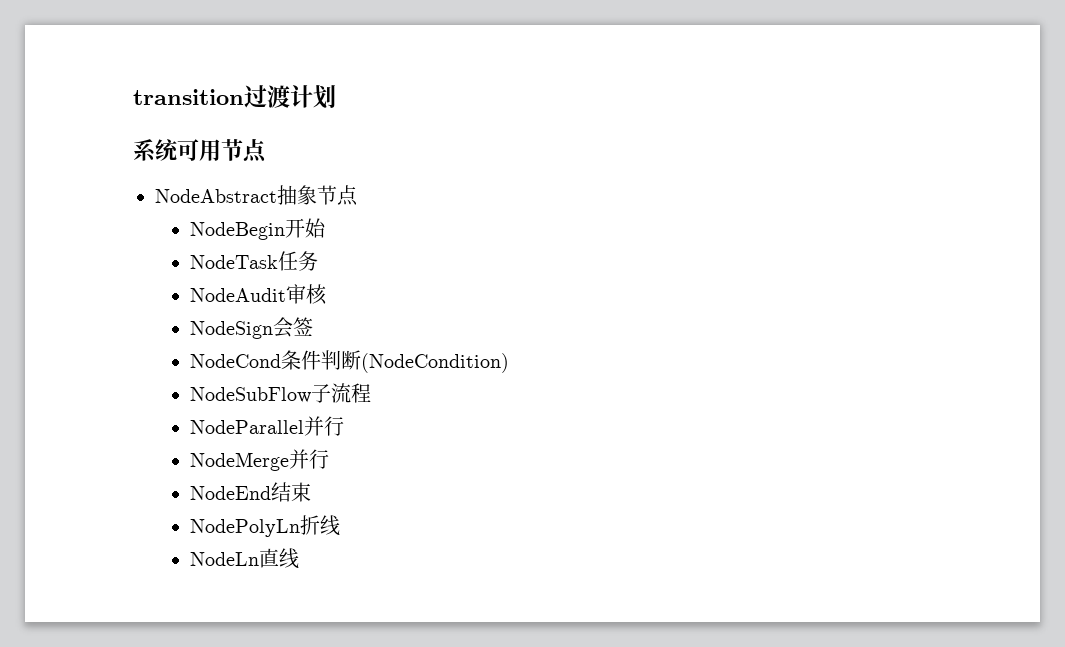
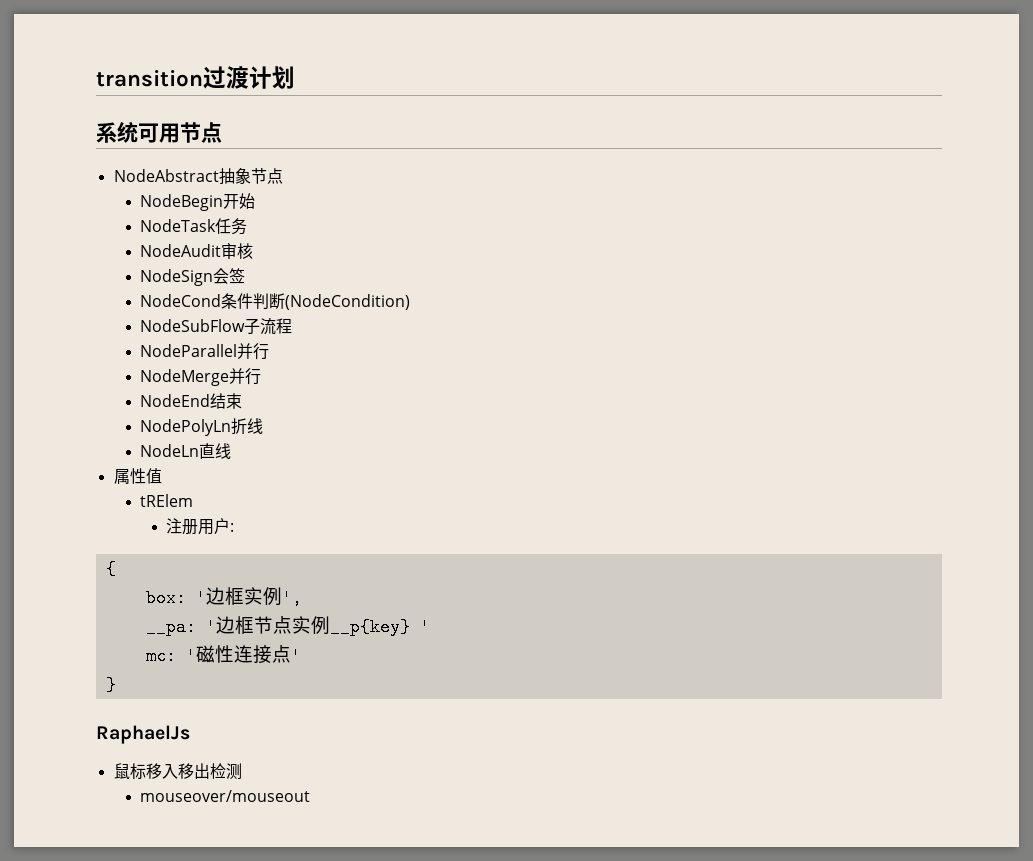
(299, 558) none -> [113,468,162,484] [139,494,193,507] [166,518,235,535] [105,560,116,578] [145,587,302,607] [145,616,430,636] [145,645,301,665] [105,676,116,694] [96,725,190,744] [113,763,242,780] [139,790,310,802] // 属性值 // tRElem // 注册用户: // { // box: '边框实例', // __pa: '边框节点实例__p{key} ' // mc: '磁性连接点' // } // RaphaelJs // 鼠标移入移出检测 // mouseover/mouseout

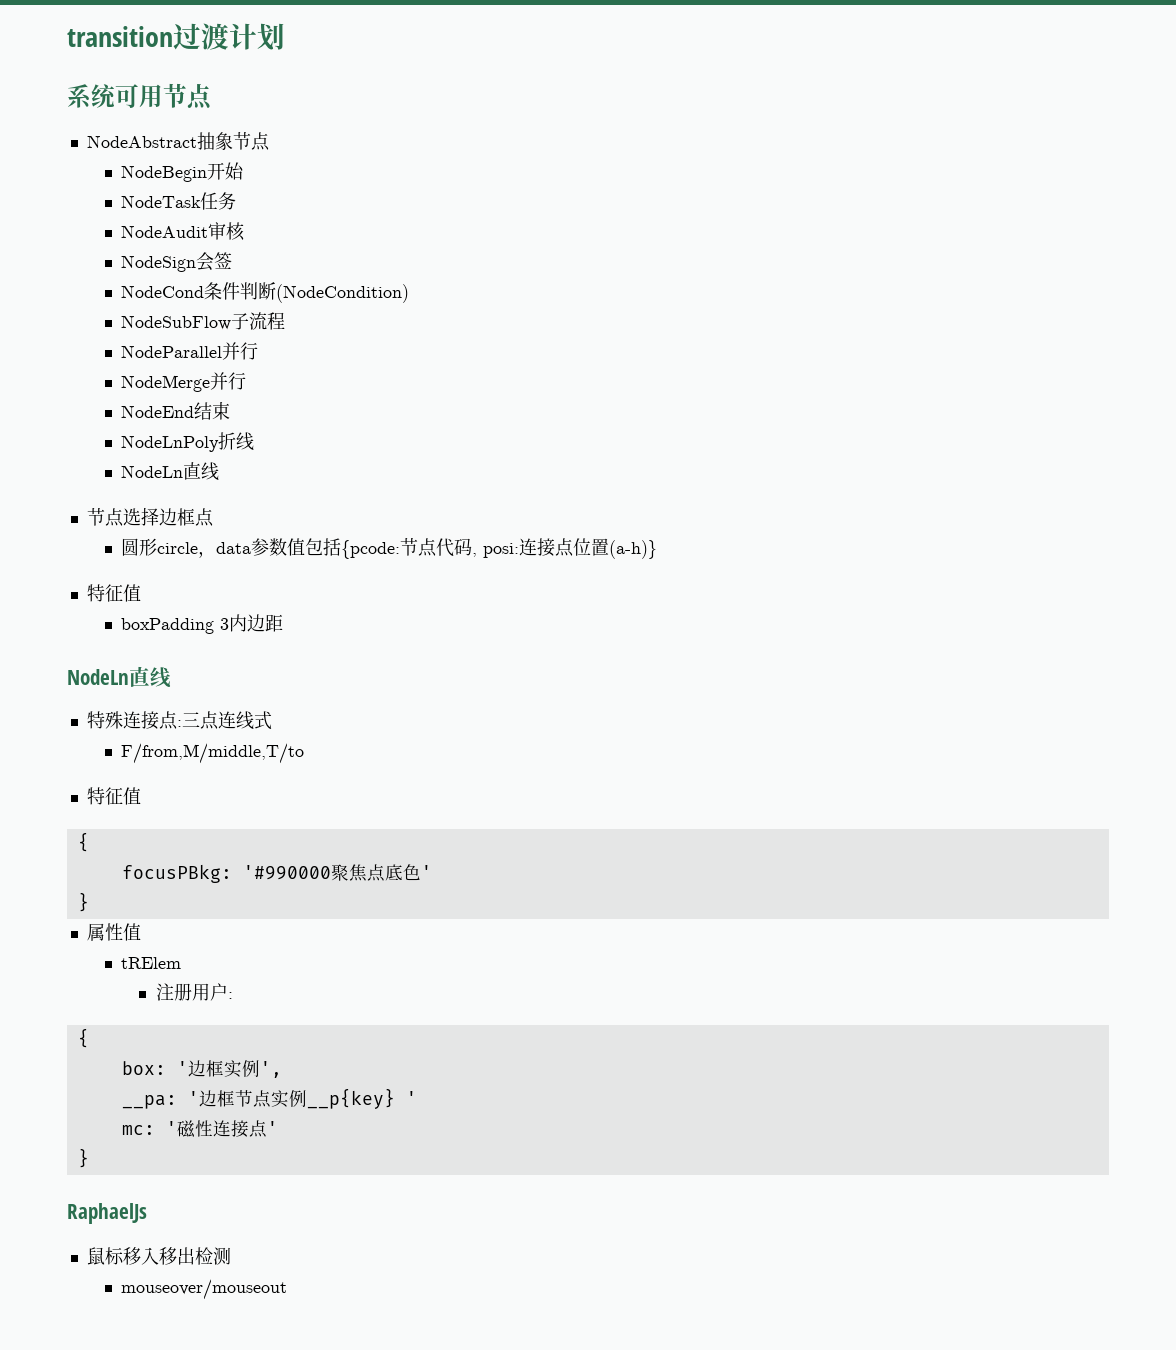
[139,419,231,436] NodePolyLn -> [121,435,220,452] NodeLnPoly
(231, 451) none -> [86,507,214,527] [121,538,658,559] [86,584,141,602] [121,614,284,634] [67,666,171,688] [86,711,272,730] [121,743,305,764] [86,787,141,805] [77,832,89,852] [121,864,432,883] [77,892,89,912] // 节点选择边框点 // 圆形circle，data参数值包括{pcode:节点代码, posi:连接点位置(a-h)} // 特征值 // boxPadding 3内边距 // NodeLn直线 // 特殊连接点:三点连线式 // F/from,M/middle,T/to // 特征值 // { // focusPBkg: '#990000聚焦点底色' // }

